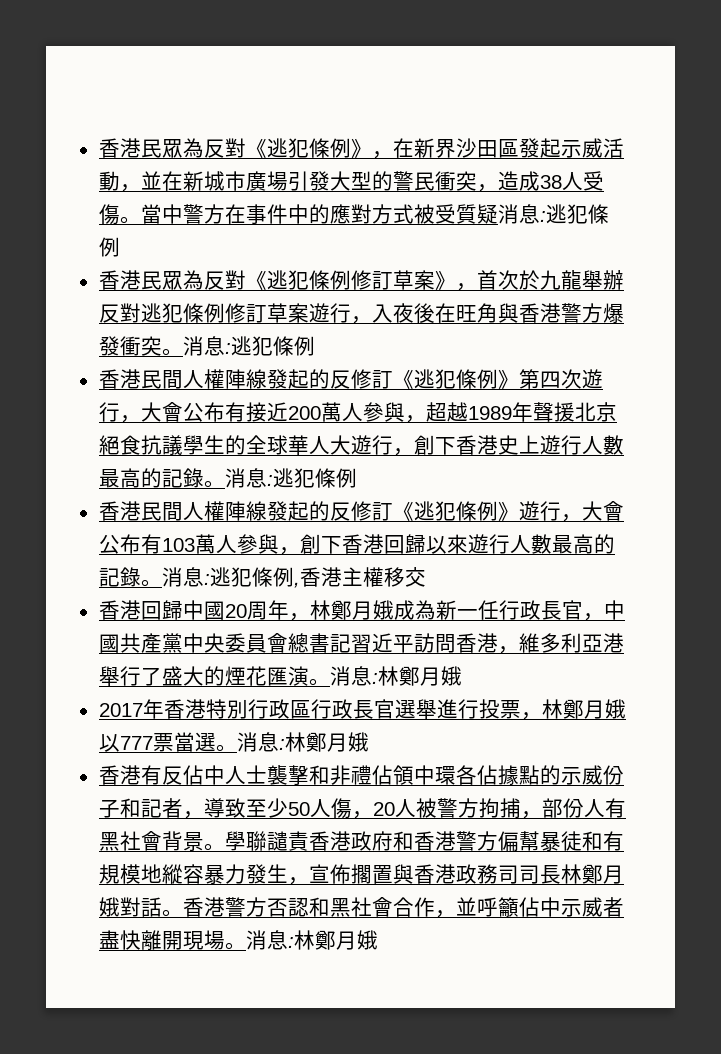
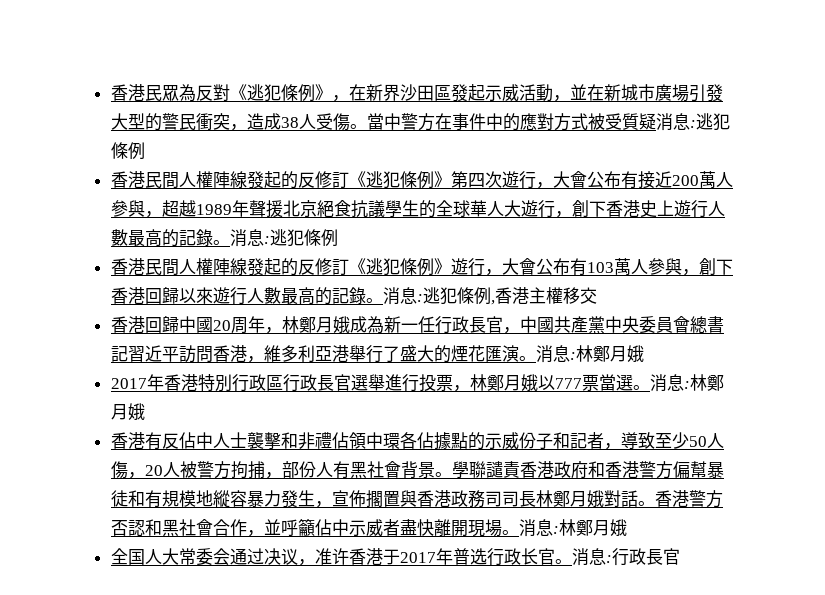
[98,270,624,291] [98,303,624,324] [98,336,315,356] // 香港民眾為反對《逃犯條例修訂草案》，首次於九龍舉辦反對逃犯條例修訂草案遊行，入夜後在旺角與香港警方爆發衝突。消息:逃犯條例 -> (145, 151) none
(378, 940) none -> [110,548,680,566] // 全国人大常委会通过决议，准许香港于2017年普选行政长官。消息:行政長官

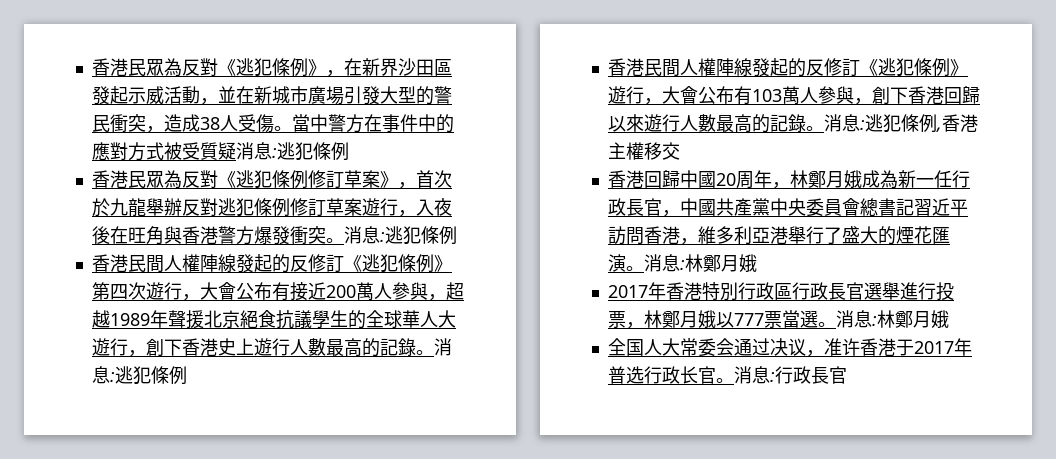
(145, 151) none -> [91,170,452,189] [91,198,452,217] [91,226,457,245] // 香港民眾為反對《逃犯條例修訂草案》，首次於九龍舉辦反對逃犯條例修訂草案遊行，入夜後在旺角與香港警方爆發衝突。消息:逃犯條例
[110,432,724,450] [110,461,724,479] [110,490,723,508] [110,519,627,537] // 香港有反佔中人士襲擊和非禮佔領中環各佔據點的示威份子和記者，導致至少50人傷，20人被警方拘捕，部份人有黑社會背景。學聯譴責香港政府和香港警方偏幫暴徒和有規模地縱容暴力發生，宣佈擱置與香港政務司司長林鄭月娥對話。香港警方否認和黑社會合作，並呼籲佔中示威者盡快離開現場。消息:林鄭月娥 -> (949, 319) none

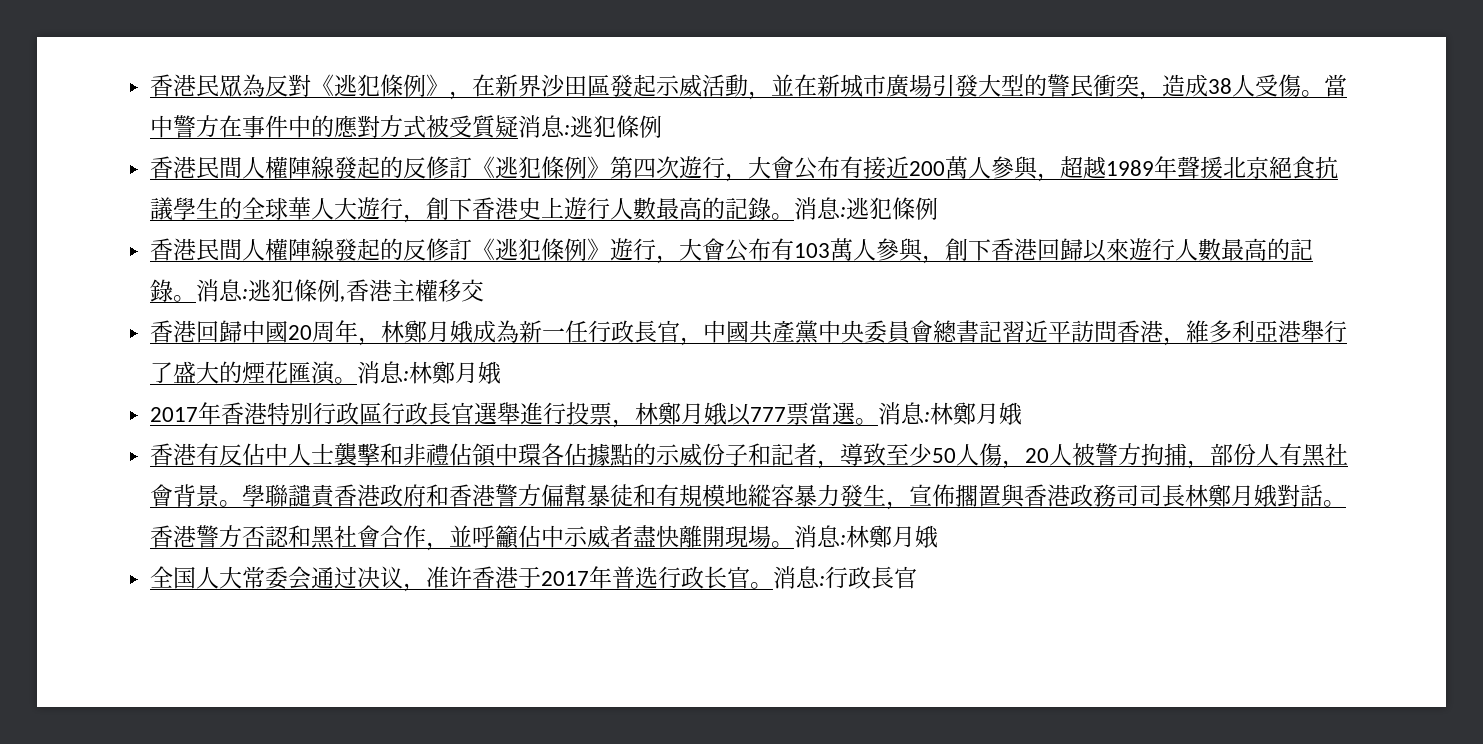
[91,170,452,189] [91,198,452,217] [91,226,457,245] // 香港民眾為反對《逃犯條例修訂草案》，首次於九龍舉辦反對逃犯條例修訂草案遊行，入夜後在旺角與香港警方爆發衝突。消息:逃犯條例 -> (663, 126) none
(949, 319) none -> [150,443,1349,469] [150,484,1347,510] [150,525,939,551] // 香港有反佔中人士襲擊和非禮佔領中環各佔據點的示威份子和記者，導致至少50人傷，20人被警方拘捕，部份人有黑社會背景。學聯譴責香港政府和香港警方偏幫暴徒和有規模地縱容暴力發生，宣佈擱置與香港政務司司長林鄭月娥對話。香港警方否認和黑社會合作，並呼籲佔中示威者盡快離開現場。消息:林鄭月娥

